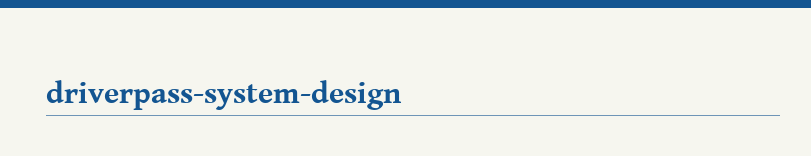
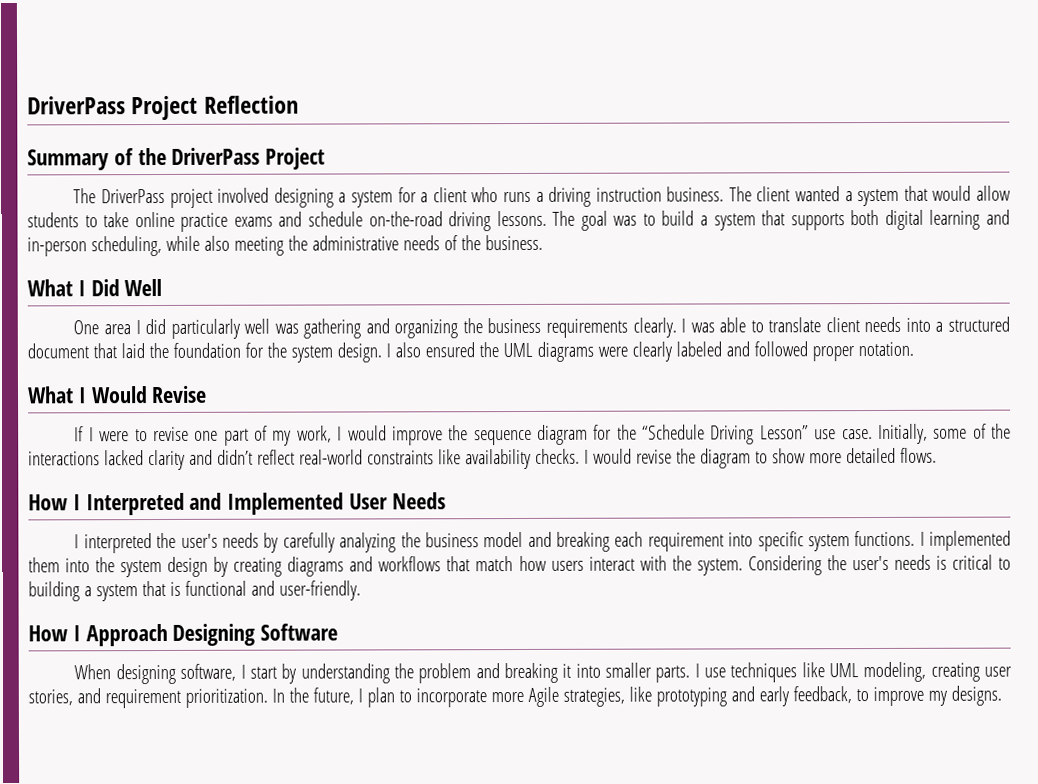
[46,80,402,110] driverpass-system-design -> [27,95,299,121] [27,147,326,171] [73,185,1011,208] [27,209,1011,232] [27,234,543,257] [27,278,163,297] [73,316,1010,339] [27,341,914,363] [27,385,208,404] [74,423,1011,446] [28,447,937,471] [28,492,446,516] [74,530,1012,554] [28,554,1011,578] [28,580,361,602] [28,623,339,647] [74,661,1012,685] [28,685,1002,709] DriverPass Project Reflection // Summary of the DriverPass Project // The DriverPass project involved designing a system for a client who runs a driving instruction business. The client wanted a system that would allow students to take online practice exams and schedule on-the-road driving lessons. The goal was to build a system that supports both digital learning and in-person scheduling, while also meeting the administrative needs of the business. // What I Did Well // One area I did particularly well was gathering and organizing the business requirements clearly. I was able to translate client needs into a structured document that laid the foundation for the system design. I also ensured the UML diagrams were clearly labeled and followed proper notation. // What I Would Revise // If I were to revise one part of my work, I would improve the sequence diagram for the “Schedule Driving Lesson” use case. Initially, some of the interactions lacked clarity and didn’t reflect real-world constraints like availability checks. I would revise the diagram to show more detailed flows. // How I Interpreted and Implemented User Needs // I interpreted the user's needs by carefully analyzing the business model and breaking each requirement into specific system functions. I implemented them into the system design by creating diagrams and workflows that match how users interact with the system. Considering the user's needs is critical to building a system that is functional and user-friendly. // How I Approach Designing Software // When designing software, I start by understanding the problem and breaking it into smaller parts. I use techniques like UML modeling, creating user stories, and requirement prioritization. In the future, I plan to incorporate more Agile strategies, like prototyping and early feedback, to improve my designs.

